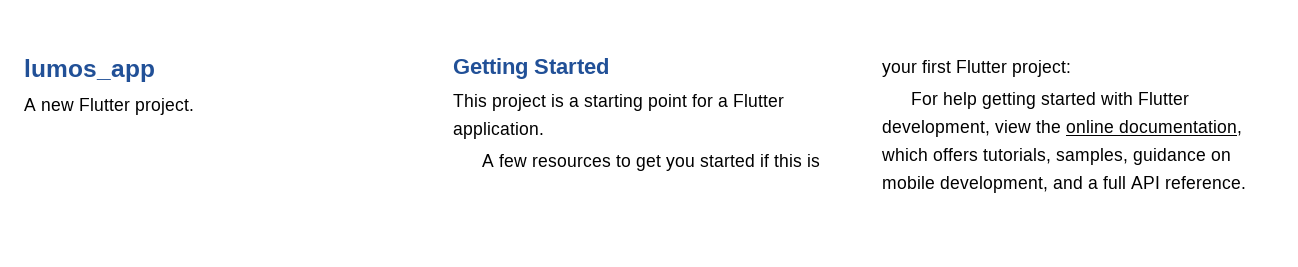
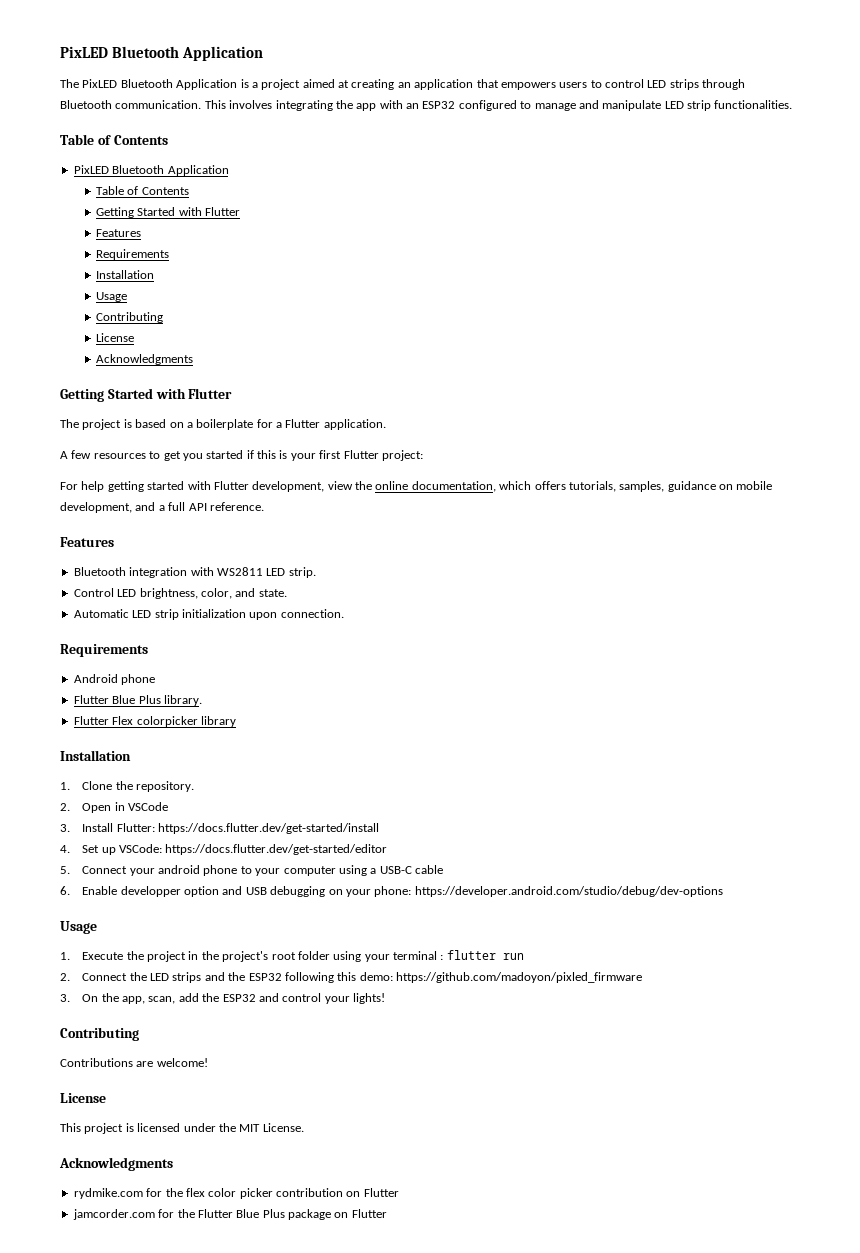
[24,59,155,82] [24,98,194,115] [453,58,609,79] [453,94,687,111] lumos_app // A new Flutter project. // Getting Started // This project is a starting point -> [60,46,264,61] [60,79,746,90] [60,100,793,111] [60,134,168,145] [73,165,229,176] [96,186,189,195] [96,207,241,218] [96,229,142,237] [96,249,170,260] [96,270,155,279] [96,292,128,302] [96,312,164,323] [96,333,135,342] [96,354,194,365] [60,388,233,402] [60,419,254,430] PixLED Bluetooth Application // The PixLED Bluetooth Application is a project aimed at creating an application that empowers users to control LED strips through Bluetooth communication. This involves integrating the app with an ESP32 configured to manage and manipulate LED strip functionalities. // Table of Contents // PixLED Bluetooth Application // Table of Contents // Getting Started with Flutter // Features // Requirements // Installation // Usage // Contributing // License // Acknowledgments // Getting Started with Flutter // The project is based on a boilerplate
(1246, 182) none -> [60,537,114,547] [73,567,316,578] [73,588,287,599] [73,609,344,620] [60,644,148,657] [73,674,156,685] [73,695,202,706] [73,716,236,727] [60,750,131,761] [60,781,195,792] [60,802,169,813] [60,823,380,834] [60,844,388,855] [60,865,444,876] [60,886,723,897] [60,921,97,934] [60,950,524,962] [60,972,643,983] [60,993,386,1004] [60,1027,139,1041] [60,1058,208,1067] [60,1093,106,1103] [60,1123,304,1134] [59,1157,173,1171] [73,1188,399,1199] [72,1209,387,1220] // Features // Bluetooth integration with WS2811 LED strip. // Control LED brightness, color, and state. // Automatic LED strip initialization upon connection. // Requirements // Android phone // Flutter Blue Plus library. // Flutter Flex colorpicker library // Installation // 1. Clone the repository. // 2. Open in VSCode // 3. Install Flutter: https://docs.flutter.dev/get-started/install // 4. Set up VSCode: https://docs.flutter.dev/get-started/editor // 5. Connect your android phone to your computer using a USB-C cable // 6. Enable developper option and USB debugging on your phone: https://developer.android.com/studio/debug/dev-options // Usage // 1. Execute the project in the project's root folder using your terminal : flutter run // 2. Connect the LED strips and the ESP32 following this demo: https://github.com/madoyon/pixled_firmware // 3. On the app, scan, add the ESP32 and control your lights! // Contributing // Contributions are welcome! // License // This project is licensed under the MIT License. // Acknowledgments // rydmike.com for the flex color picker contribution on Flutter // jamcorder.com for the Flutter Blue Plus package on Flutter

